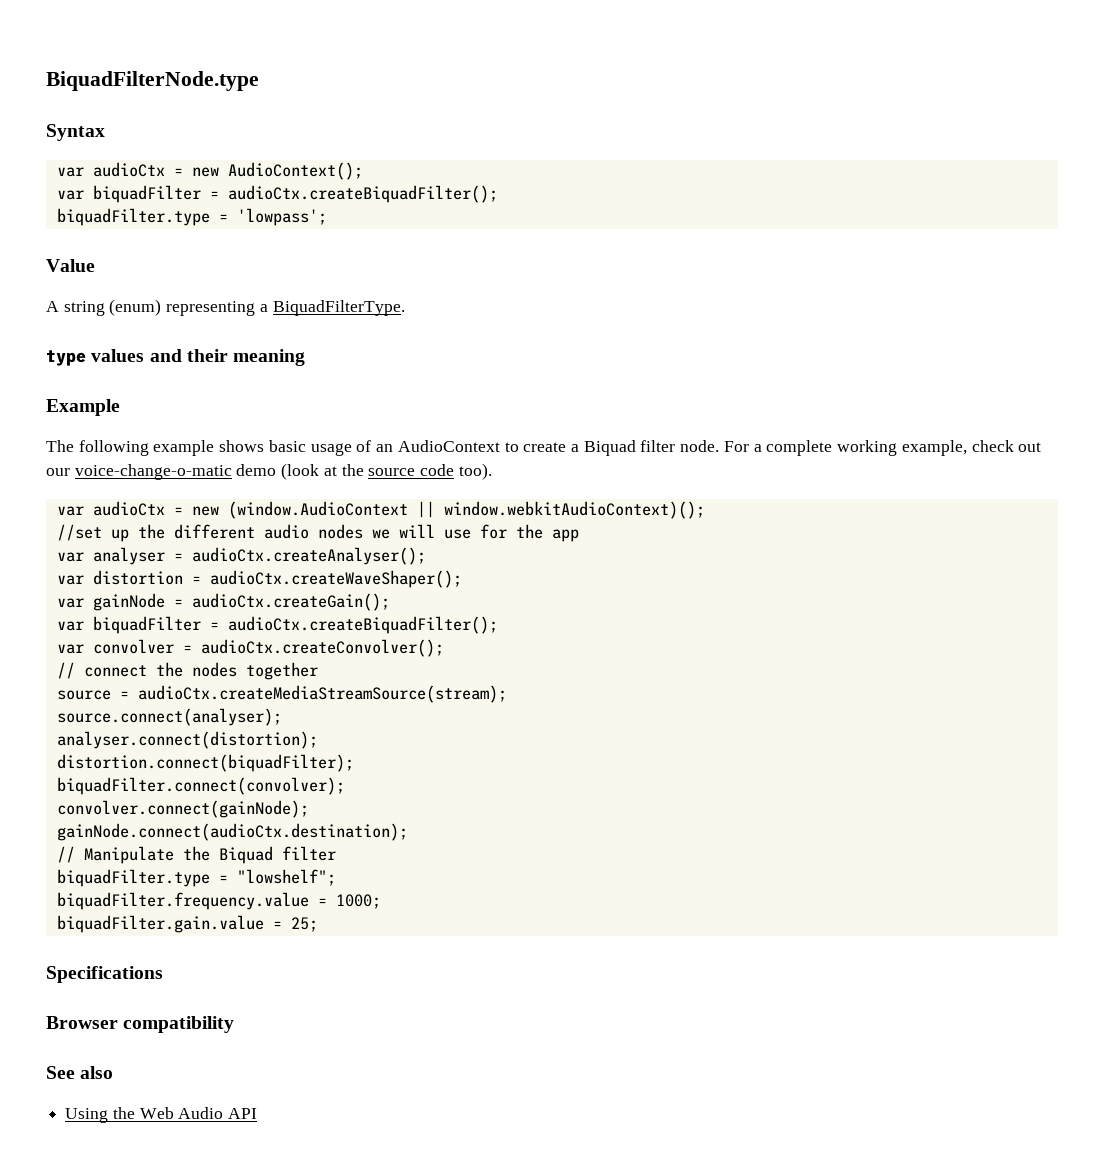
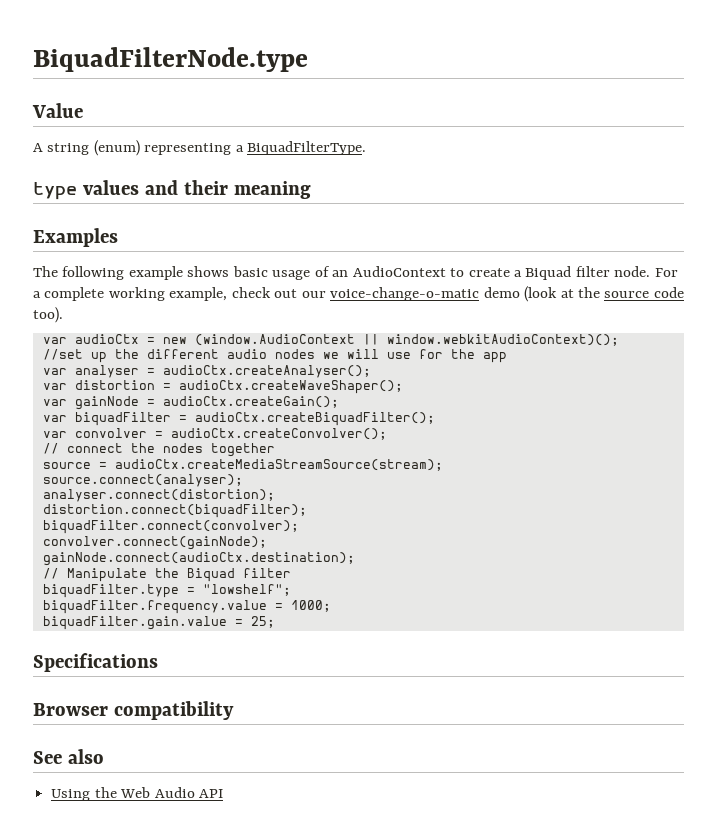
[46,124,105,141] [56,162,363,180] [56,185,498,203] [56,208,327,226] // Syntax // var audioCtx = new AudioContext(); // var biquadFilter = audioCtx.createBiquadFilter(); // biquadFilter.type = 'lowpass'; -> (308, 59) none
[46,399,120,416] Example -> [33,228,118,247] Examples

